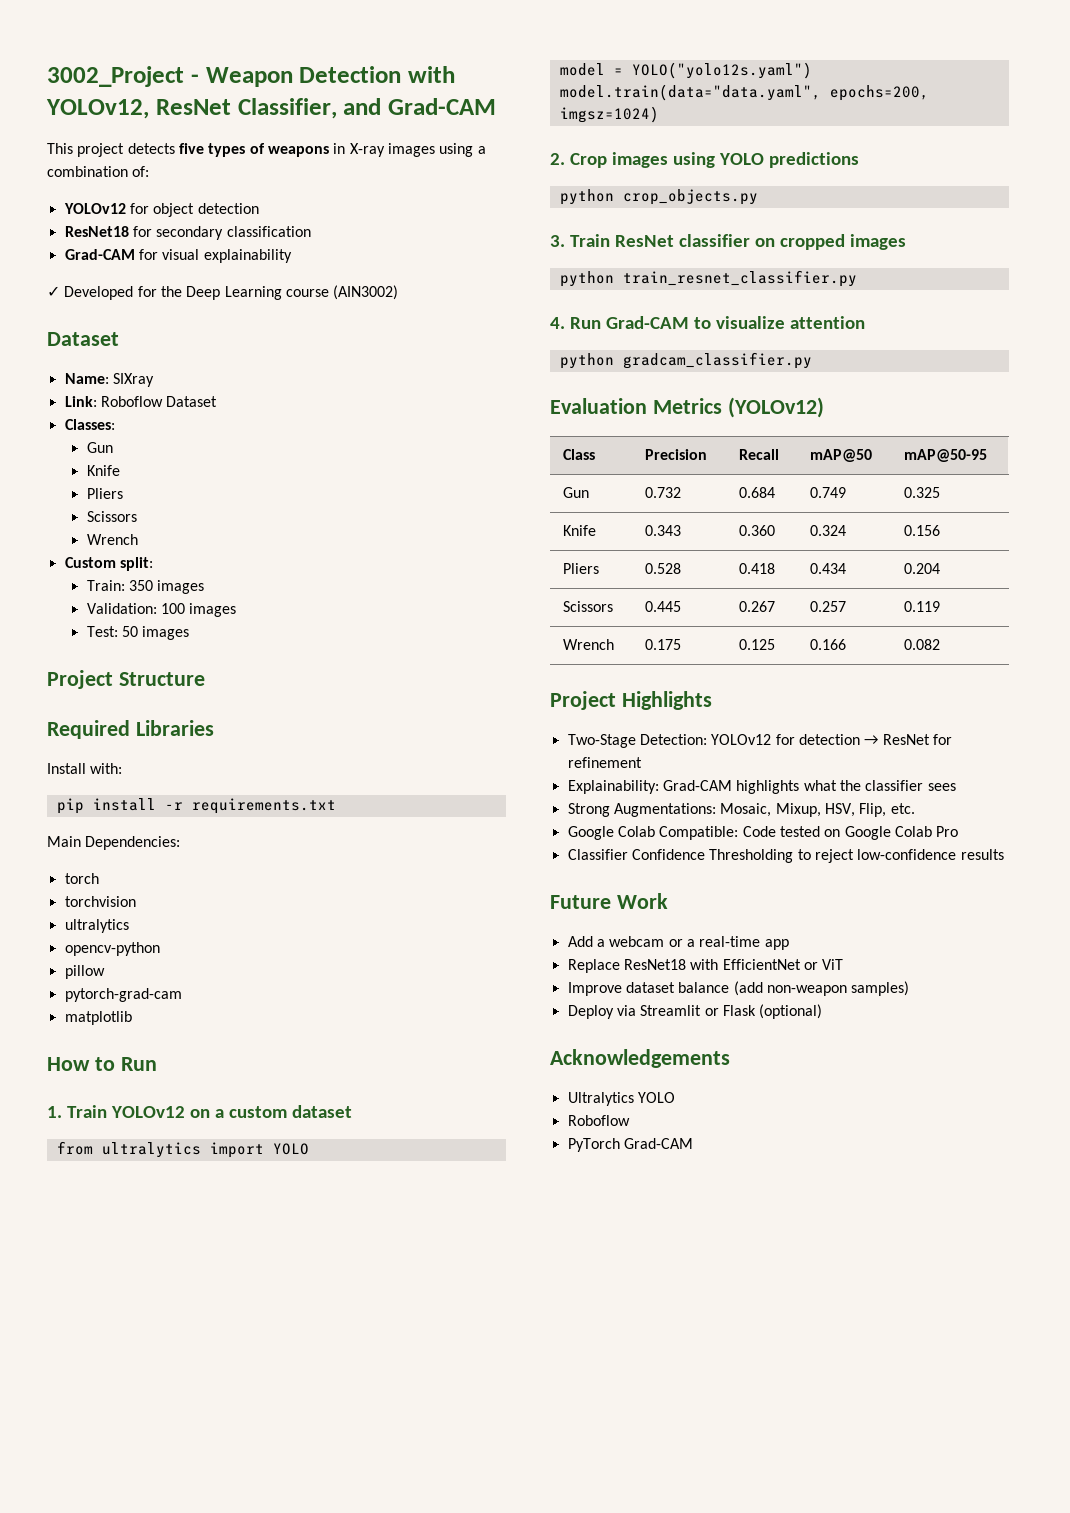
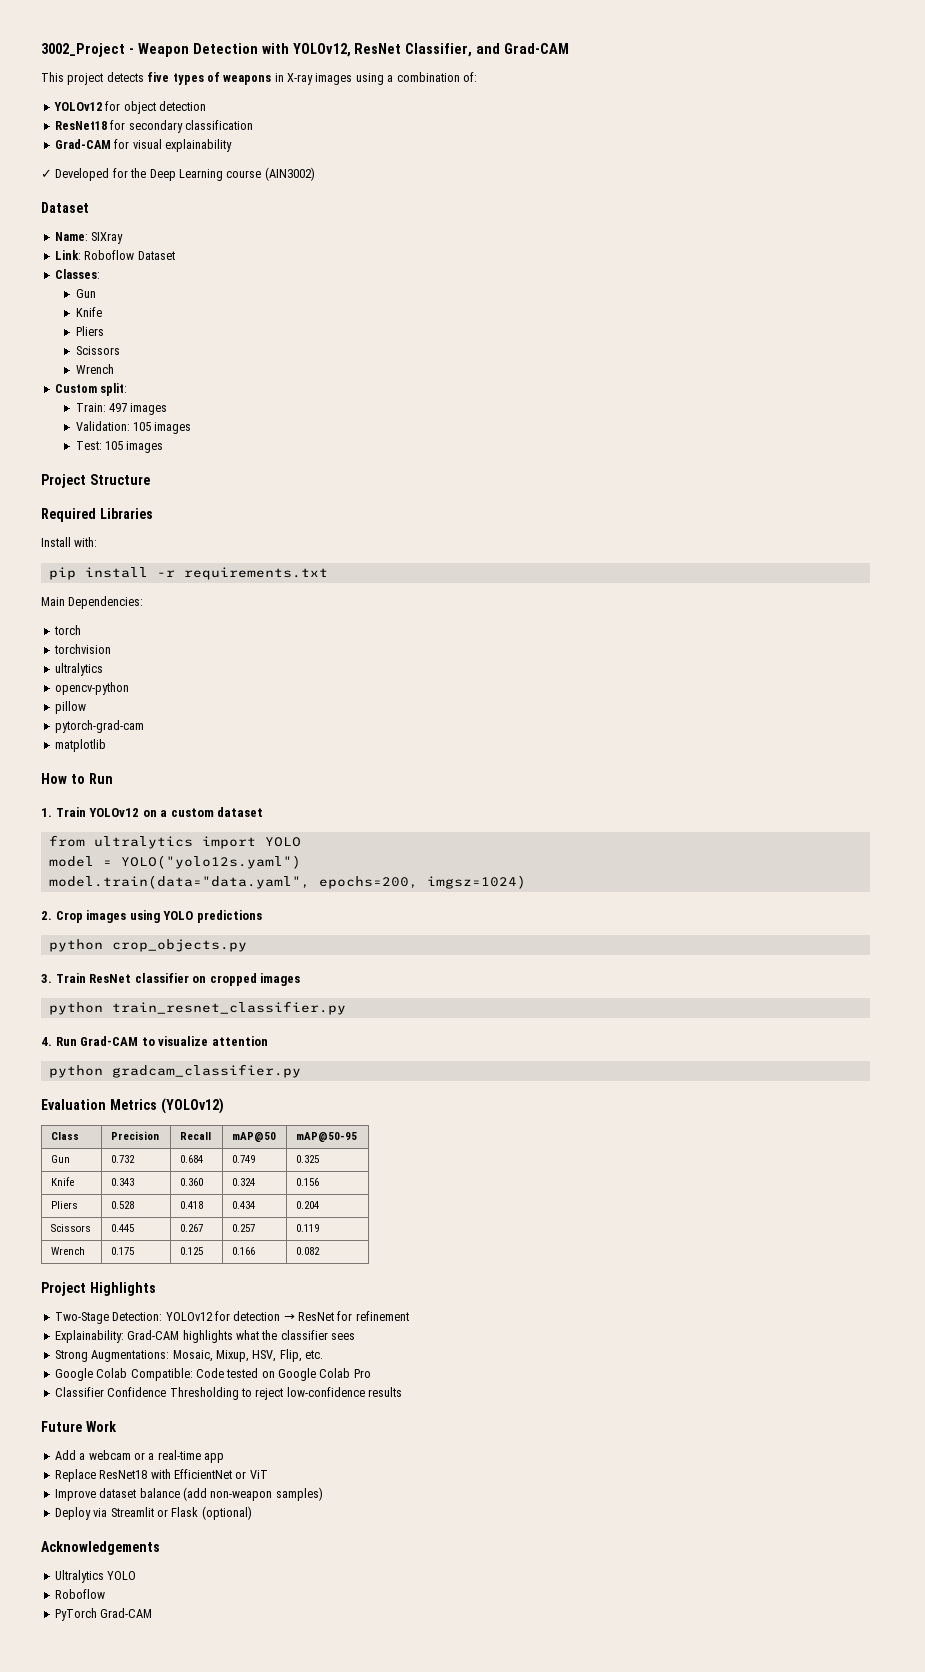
[128,580,153,591] 350 -> [109,403,128,412] 497
[160,603,185,614] 100 -> [133,422,152,431] 105
[121,626,138,637] 50 -> [105,441,124,450] 105

